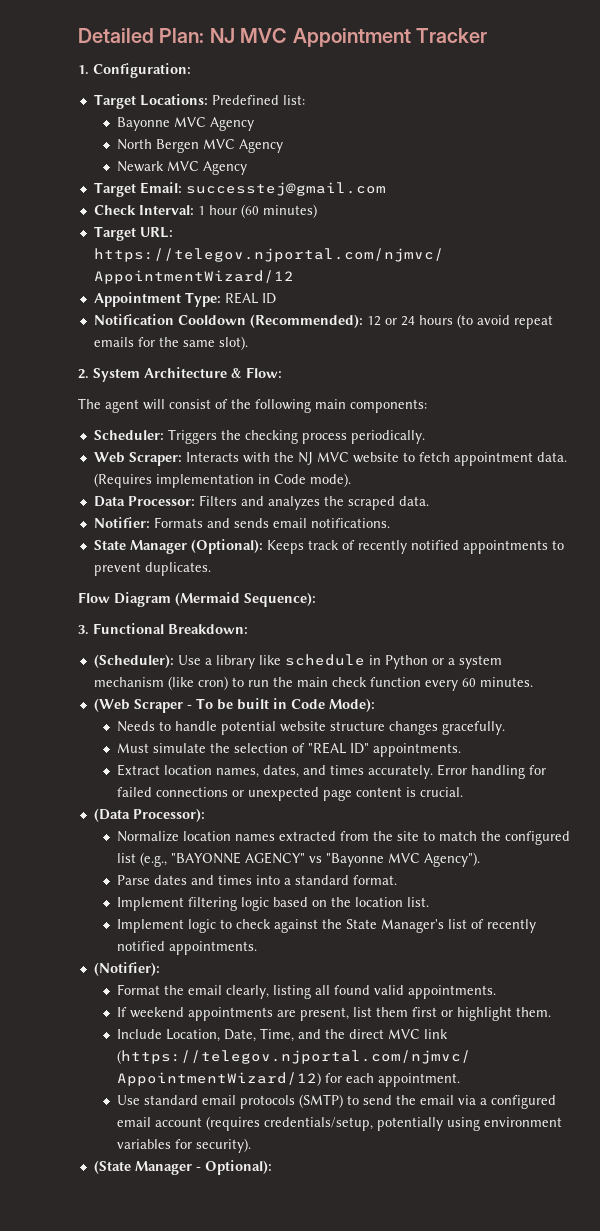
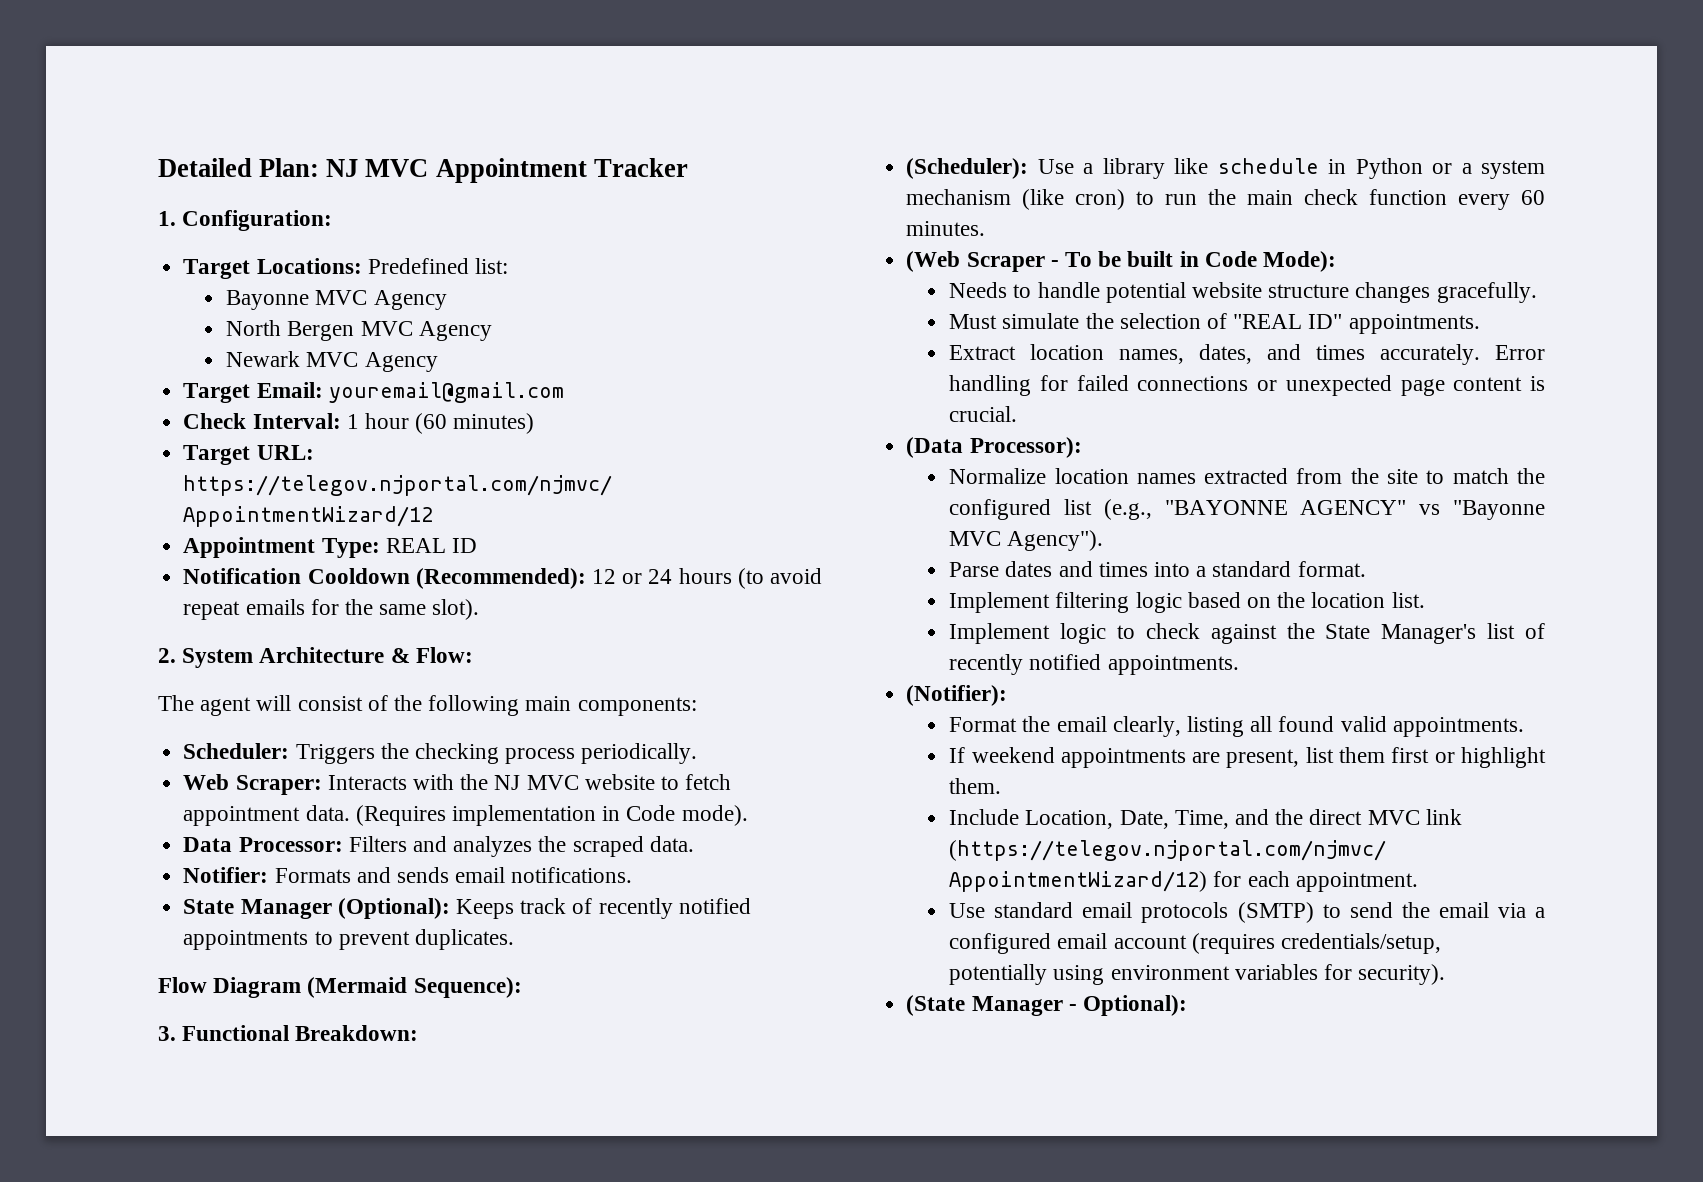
[185,182,386,196] successtej@gmail.com -> [328,382,564,403] youremail@gmail.com

